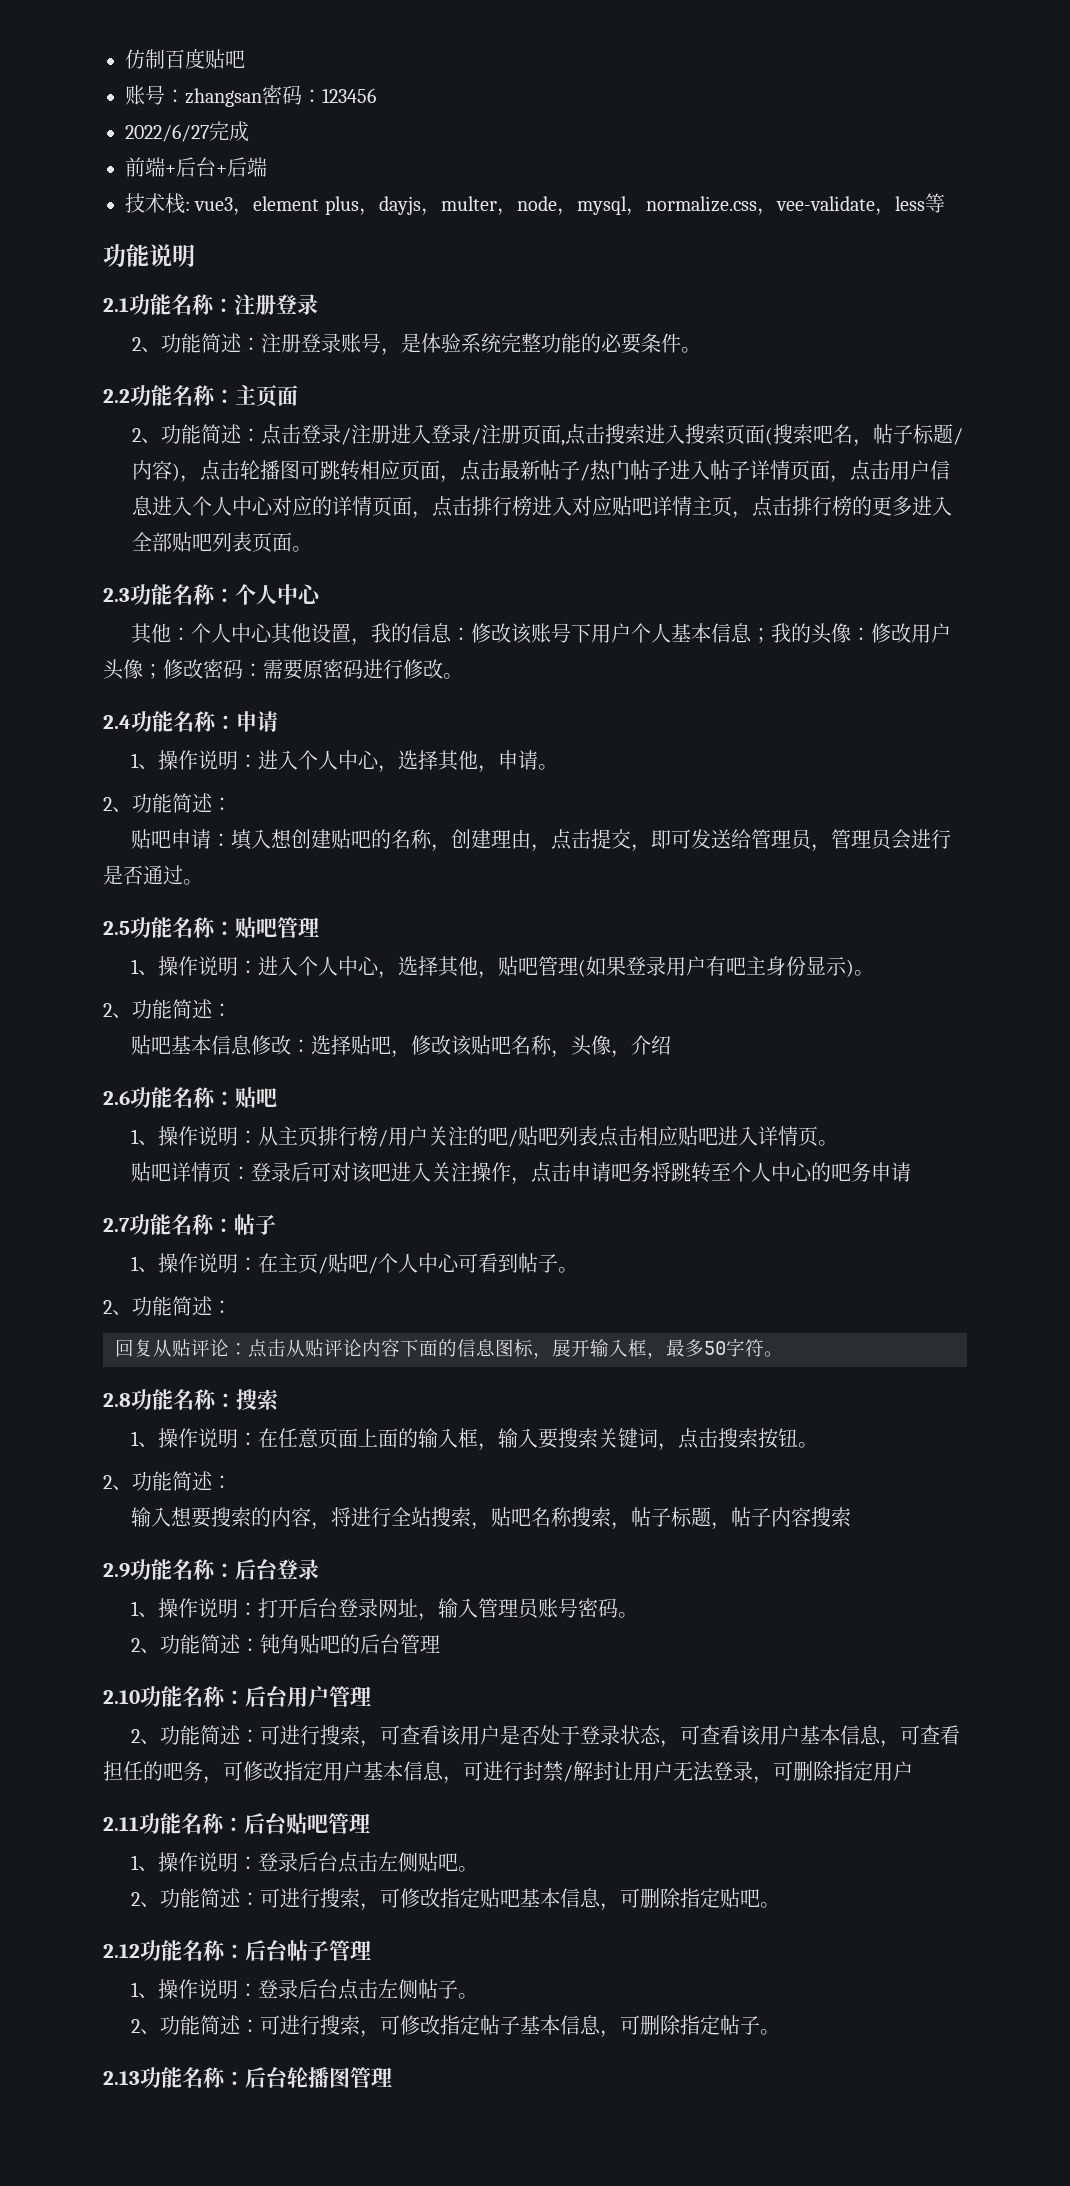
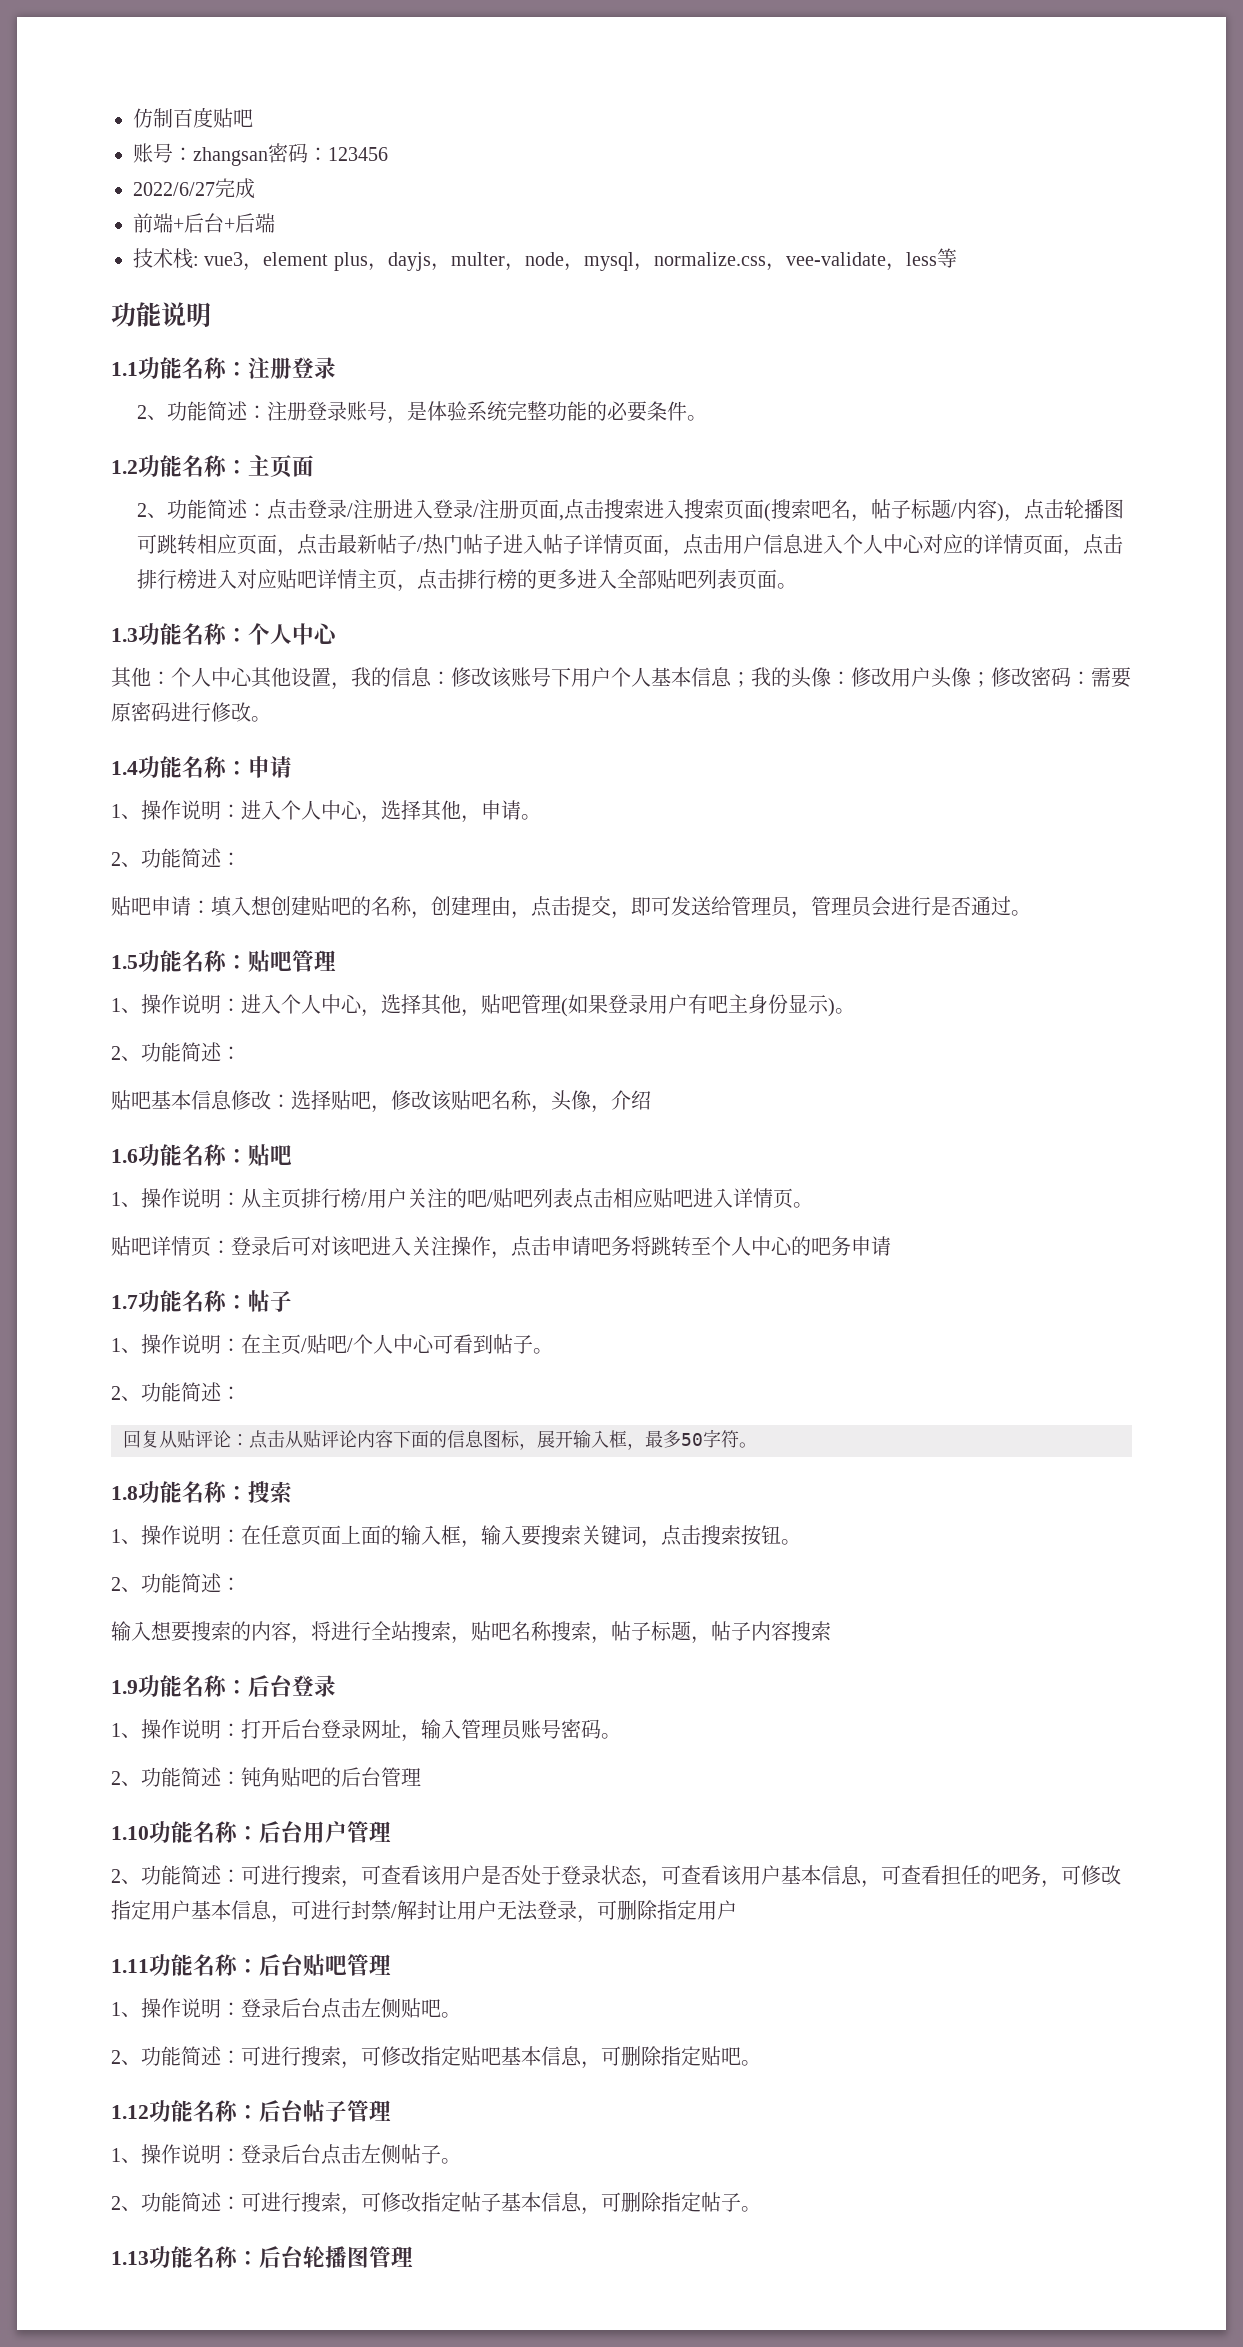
[103,298,129,312] 2.1 -> [111,362,138,376] 1.1
[103,389,130,403] 2.2 -> [111,460,138,474] 1.2
[103,588,130,602] 2.3 -> [111,628,138,642] 1.3
[103,715,131,729] 2.4 -> [111,761,138,775] 1.4
[103,921,130,935] 2.5 -> [111,955,138,969] 1.5
[103,1091,130,1105] 2.6 -> [111,1149,138,1163] 1.6
[103,1218,130,1232] 2.7 -> [111,1295,138,1309] 1.7
[103,1393,131,1407] 2.8 -> [111,1486,138,1500] 1.8
[103,1563,130,1578] 2.9 -> [111,1680,138,1694] 1.9
[103,1690,140,1704] 2.10 -> [111,1826,149,1840] 1.10
[103,1817,139,1831] 2.11 -> [111,1959,149,1973] 1.11
[103,1944,140,1958] 2.12 -> [111,2105,149,2119] 1.12
[103,2071,140,2085] 2.13 -> [111,2251,149,2265] 1.13

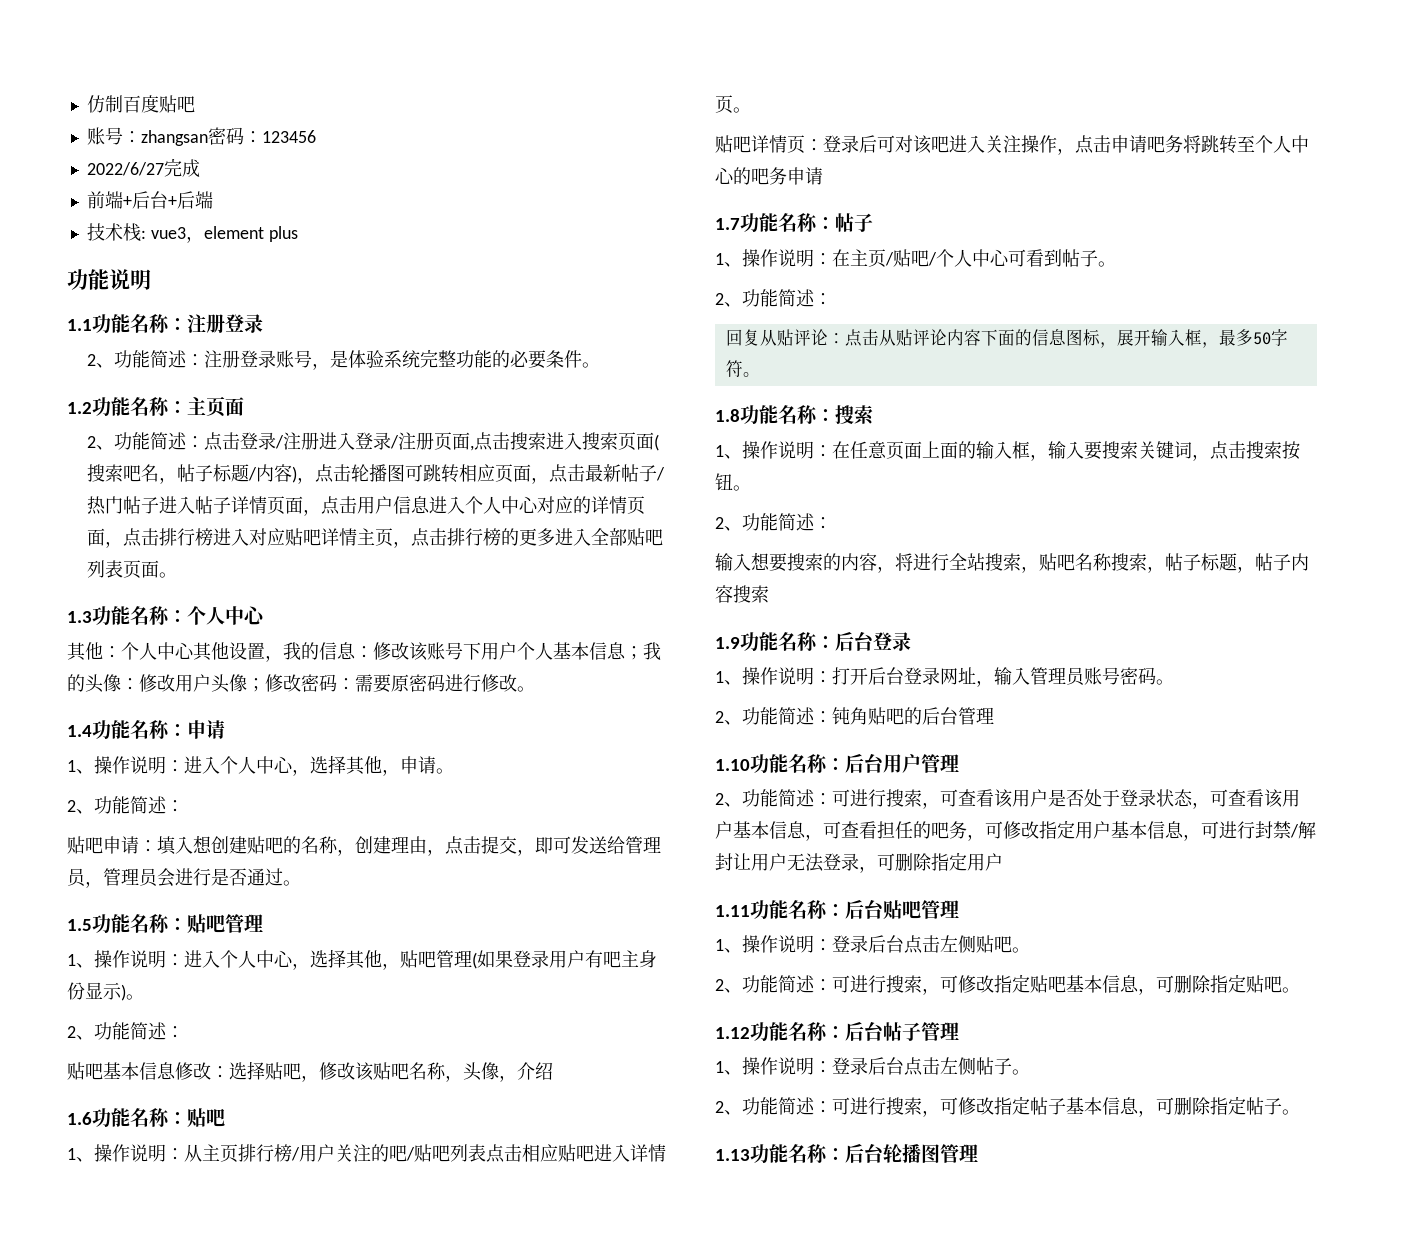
[367,248,957,271] ，dayjs，multer，node，mysql，normalize.css，vee-validate，less等 -> (298, 234) none

